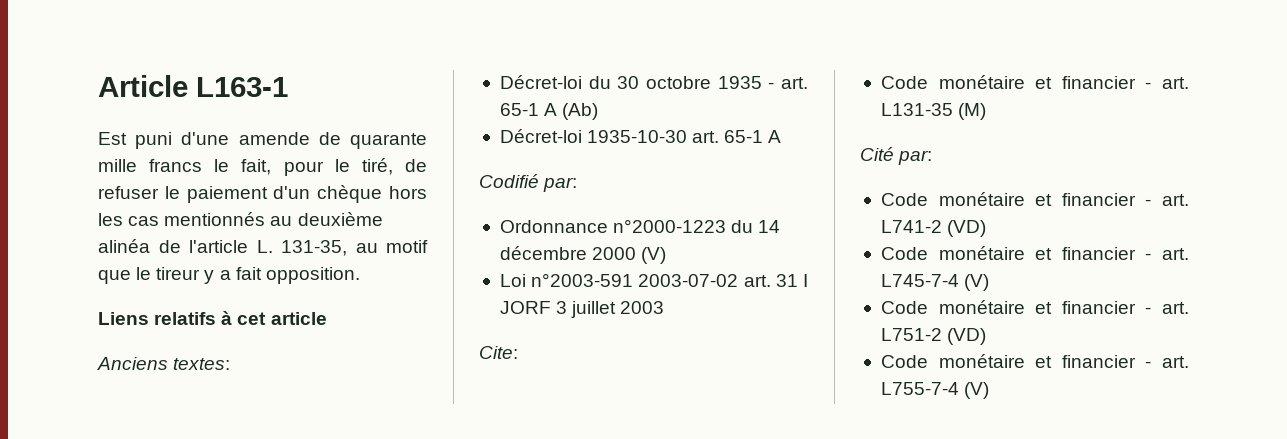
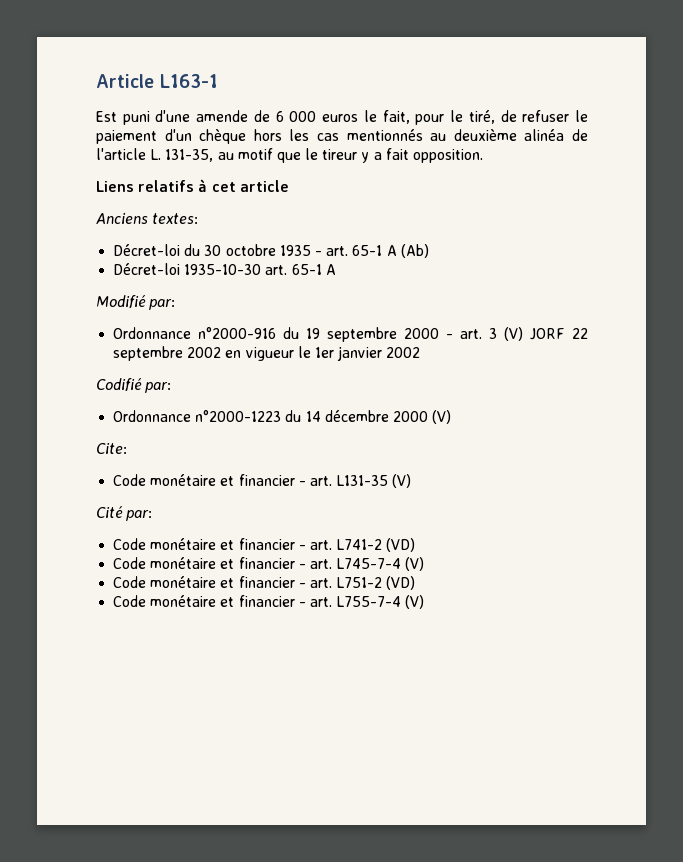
[350,133,428,149] [98,159,203,172] quarante mille francs -> [275,111,359,122] 6 000 euros
(782, 136) none -> [96,295,176,310] [113,327,588,342] [113,346,421,361] // Modifié par: // Ordonnance n°2000-916 du 19 septembre 2000 - art. 3 (V) JORF 22 septembre 2002 en vigueur le 1er janvier 2002
[499,273,809,287] [499,301,665,318] // Loi n°2003-591 2003-07-02 art. 31 I JORF 3 juillet 2003 -> (452, 417) none
[958,103,987,120] (M) -> [392,474,412,488] (V)

